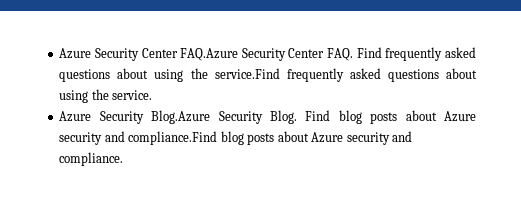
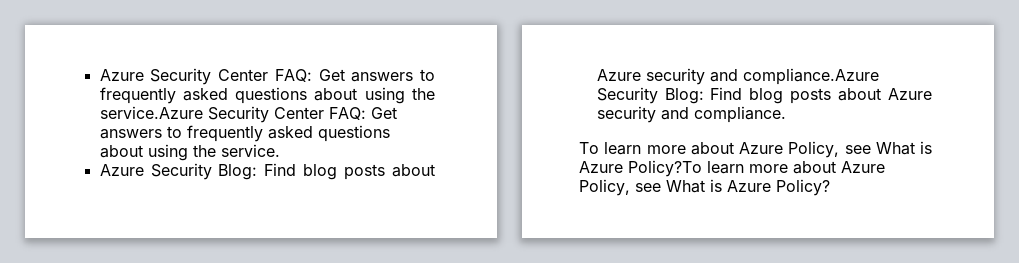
[180,47,476,61] [59,68,280,82] FAQ.Azure Security Center FAQ. Find frequently asked questions about using the service.Find -> [274,69,435,82] [99,87,435,104] [99,106,397,123] [99,126,182,139] FAQ: Get answers to frequently asked questions about using the service.Azure Security Center FAQ: Get answers to
[151,110,476,124] [59,131,218,145] Blog.Azure Security Blog. Find blog posts about Azure security and compliance.Find -> [218,163,435,180] [596,68,879,85] [596,87,743,104] Blog: Find blog posts about Azure security and compliance.Azure Security Blog: Find
(124, 159) none -> [579,141,932,158] [579,160,885,177] [579,179,830,196] // To learn more about Azure Policy, see What is Azure Policy?To learn more about Azure Policy, see What is Azure Policy?

